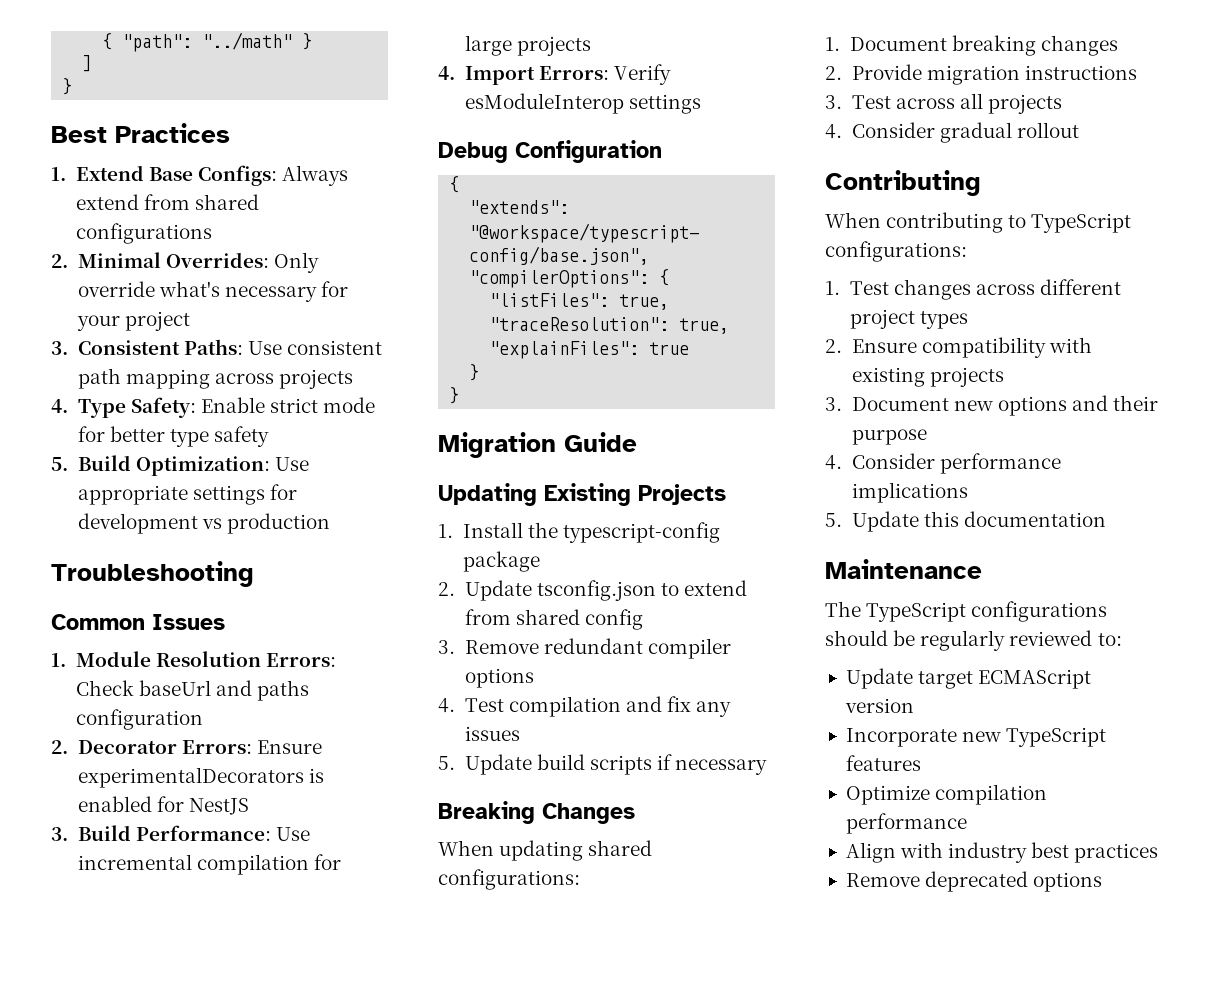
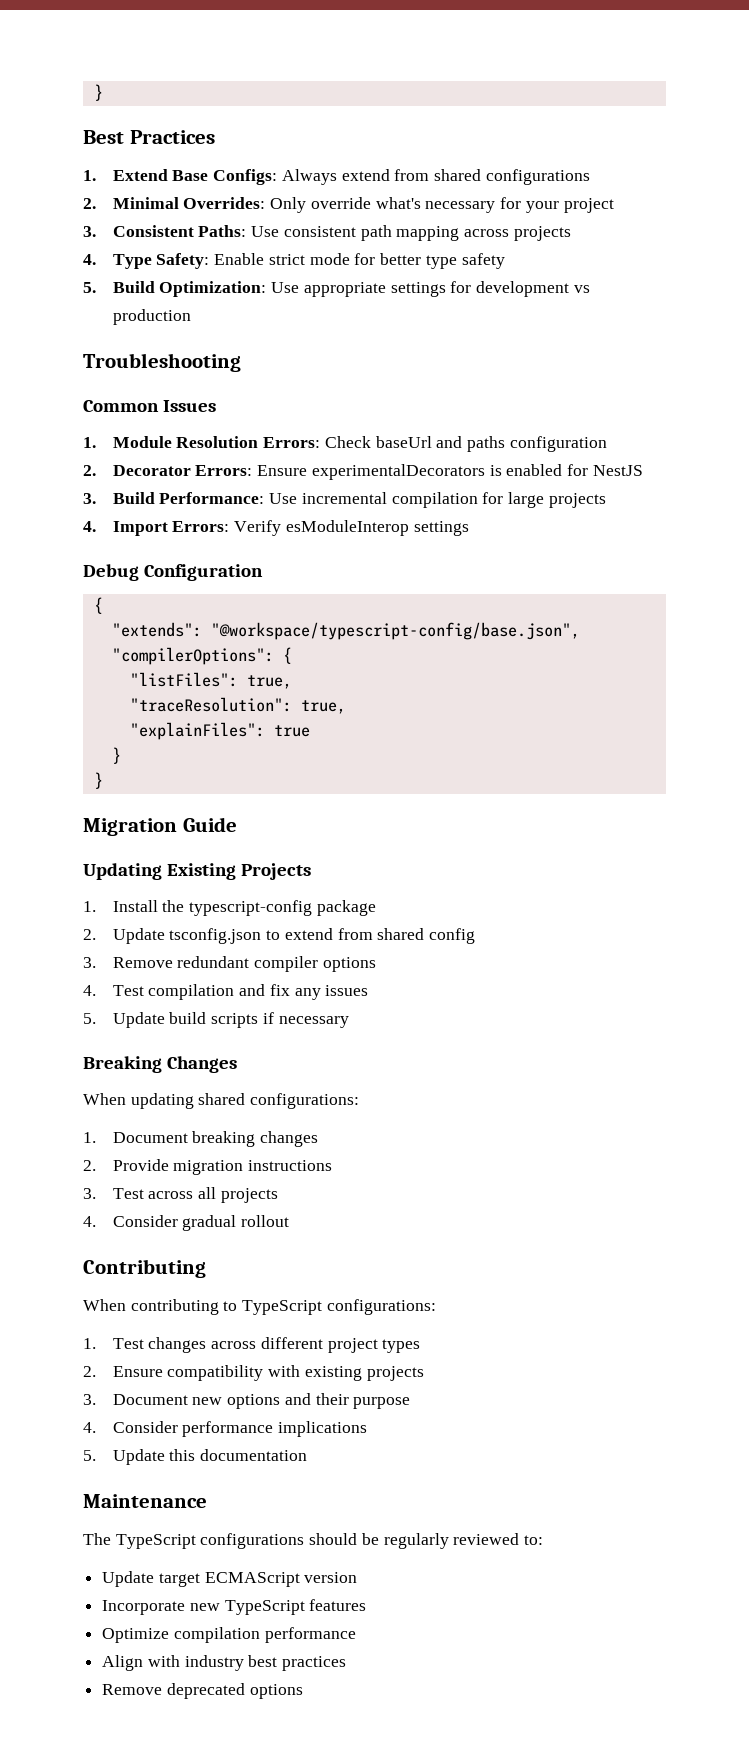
[102,32,313,52] [82,55,93,72] { "path": "../math" } // ] // -> (93, 92) none

